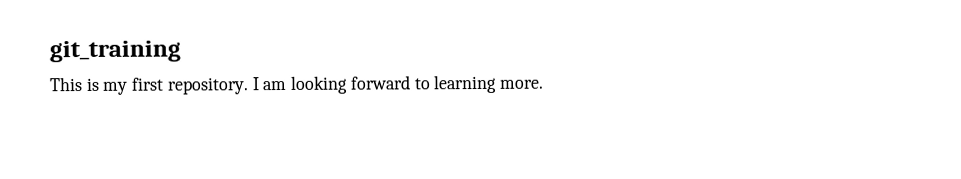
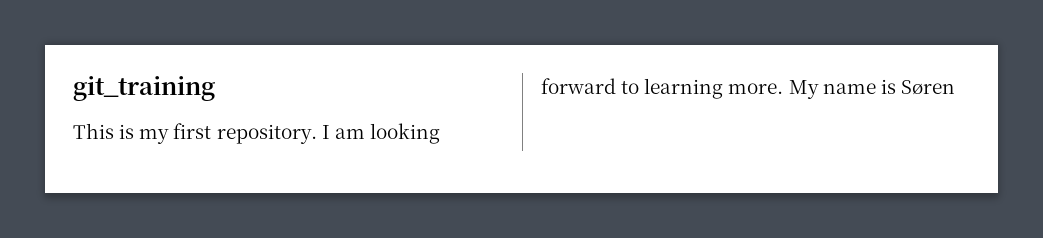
(543, 84) none -> [788,79,955,99] My name is Søren

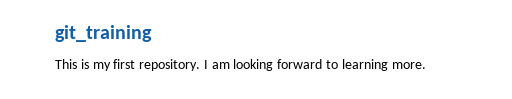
[788,79,955,99] My name is Søren -> (426, 65) none

